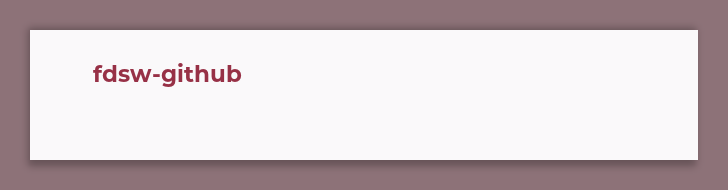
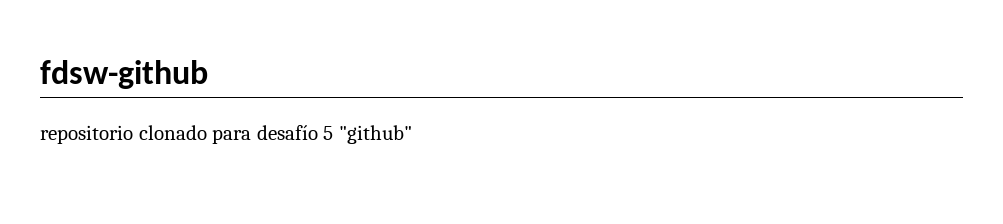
(242, 75) none -> [40,125,412,144] // repositorio clonado para desafío 5 "github"

